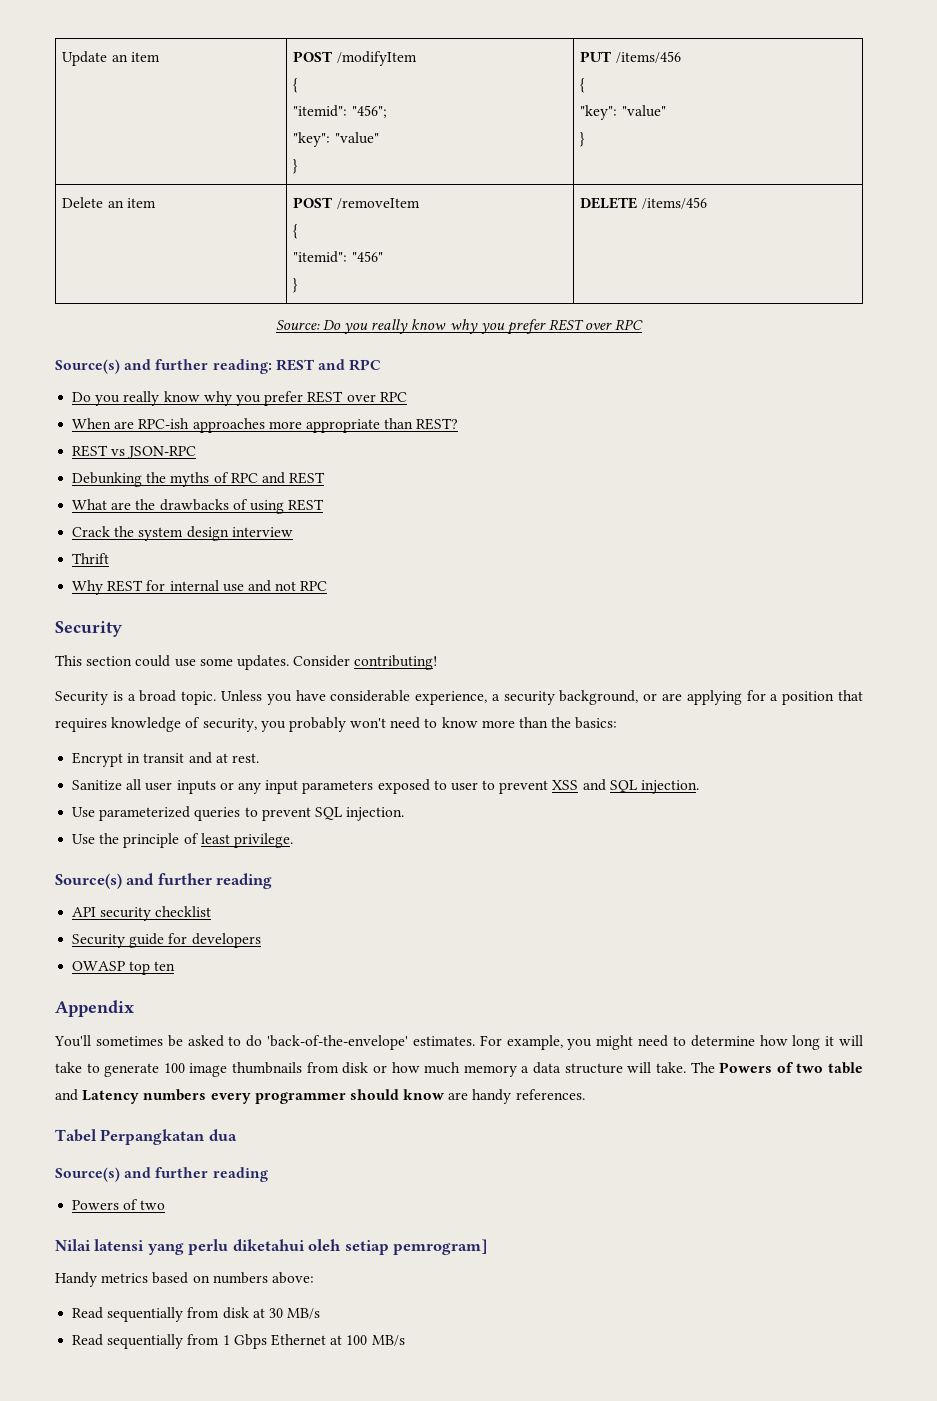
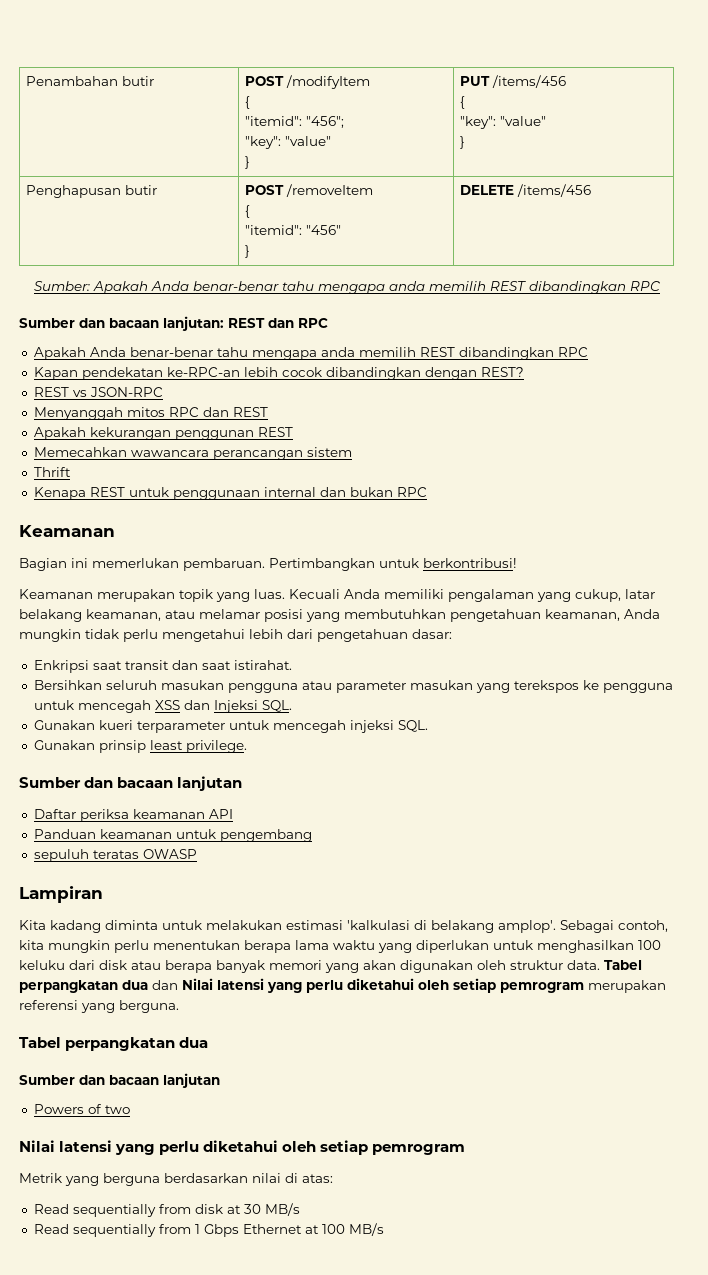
[62,51,160,66] Update an item -> [25,76,154,86] Penambahan butir
[62,197,156,208] Delete an item -> [25,185,157,198] Penghapusan butir
[275,319,644,335] [55,359,382,374] [72,391,407,406] [72,418,459,433] [72,445,197,459] [72,472,326,487] [72,499,325,514] [72,526,293,541] [72,553,110,564] [72,580,328,595] [55,621,122,637] [55,655,438,670] [55,690,863,705] [55,717,618,732] [72,752,259,767] [72,779,700,794] [72,806,405,821] [72,833,293,848] [55,873,273,889] [72,906,212,921] [72,933,261,948] [72,961,176,975] [55,1000,134,1017] [54,1035,864,1050] [55,1062,863,1077] [55,1089,585,1104] [55,1129,206,1145] Source: Do you really know why you prefer REST over RPC // Source(s) and further reading: REST and RPC // Do you really know why you prefer REST over RPC // When are RPC-ish approaches more appropriate than REST? // REST vs JSON-RPC // Debunking the myths of RPC and REST // What are the drawbacks of using REST // Crack the system design interview // Thrift // Why REST for internal use and not RPC // Security // This section could use some updates. Consider contributing! // Security is a broad topic. Unless you have considerable experience, a security background, or are applying for a position that requires knowledge of security, you probably won't need to know more than the basics: // Encrypt in transit and at rest. // Sanitize all user inputs or any input parameters exposed to user to prevent XSS and SQL injection. // Use parameterized queries to prevent SQL injection. // Use the principle of least privilege. // Source(s) and further reading // API security checklist // Security guide for developers // OWASP top ten // Appendix // You'll sometimes be asked to do 'back-of-the-envelope' estimates. For example, you might need to determine how long it will take to generate 100 image thumbnails from disk or how much memory a data structure will take. The Powers of two table and Latency numbers every programmer should know are handy references. // Tabel Perpangkatan -> [33,281,660,294] [19,316,328,331] [33,347,588,360] [33,367,524,380] [33,387,163,397] [33,407,268,420] [33,427,293,440] [33,447,352,460] [33,467,71,477] [33,487,427,500] [19,525,115,537] [19,558,517,571] [19,589,655,602] [19,609,660,622] [19,629,452,642] [33,660,292,673] [33,680,673,693] [33,700,292,713] [33,720,428,733] [33,740,247,753] [19,776,243,791] [33,809,233,822] [33,829,312,842] [33,849,197,862] [19,886,103,903] [19,920,668,933] [19,940,661,953] [19,960,642,973] [19,978,666,993] [19,1000,179,1013] [19,1037,176,1051] Sumber: Apakah Anda benar-benar tahu mengapa anda memilih REST dibandingkan RPC // Sumber dan bacaan lanjutan: REST dan RPC // Apakah Anda benar-benar tahu mengapa anda memilih REST dibandingkan RPC // Kapan pendekatan ke-RPC-an lebih cocok dibandingkan dengan REST? // REST vs JSON-RPC // Menyanggah mitos RPC dan REST // Apakah kekurangan penggunan REST // Memecahkan wawancara perancangan sistem // Thrift // Kenapa REST untuk penggunaan internal dan bukan RPC // Keamanan // Bagian ini memerlukan pembaruan. Pertimbangkan untuk berkontribusi! // Keamanan merupakan topik yang luas. Kecuali Anda memiliki pengalaman yang cukup, latar belakang keamanan, atau melamar posisi yang membutuhkan pengetahuan keamanan, Anda mungkin tidak perlu mengetahui lebih dari pengetahuan dasar: // Enkripsi saat transit dan saat istirahat. // Bersihkan seluruh masukan pengguna atau parameter masukan yang terekspos ke pengguna untuk mencegah XSS dan Injeksi SQL. // Gunakan kueri terparameter untuk mencegah injeksi SQL. // Gunakan prinsip least privilege. // Sumber dan bacaan lanjutan // Daftar periksa keamanan API // Panduan keamanan untuk pengembang // sepuluh teratas OWASP // Lampiran // Kita kadang diminta untuk melakukan estimasi 'kalkulasi di belakang amplop'. Sebagai contoh, kita mungkin perlu menentukan berapa lama waktu yang diperlukan untuk menghasilkan 100 keluku dari disk atau berapa banyak memori yang akan digunakan oleh struktur data. Tabel perpangkatan dua dan Nilai latensi yang perlu diketahui oleh setiap pemrogram merupakan referensi yang berguna. // Tabel perpangkatan
[55,1167,268,1182] Source(s) and further reading -> [19,1073,220,1088] Sumber dan bacaan lanjutan
[393,1239,489,1255] [55,1272,314,1287] pemrogram] // Handy metrics based on numbers above: -> [372,1144,466,1155] [19,1173,333,1186] pemrogram // Metrik yang berguna berdasarkan nilai di atas:

